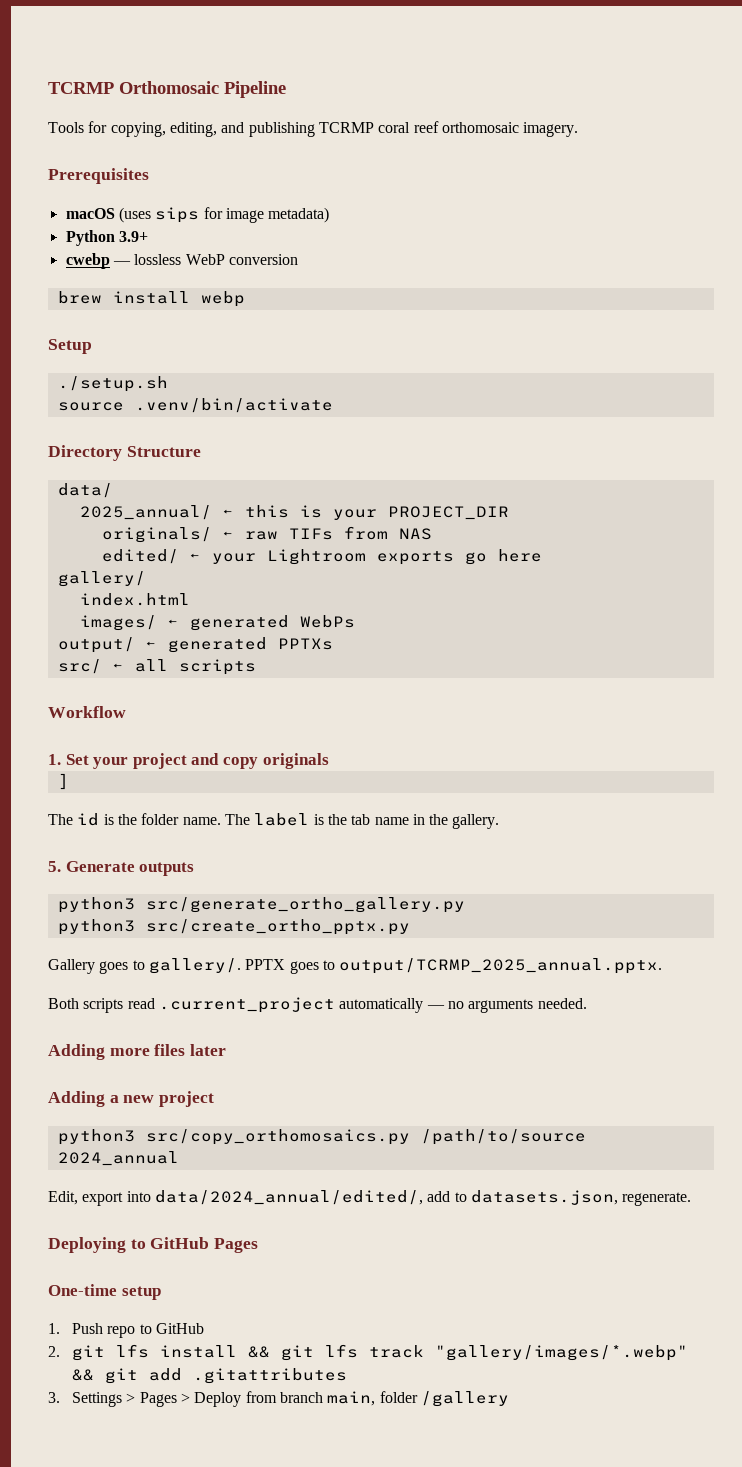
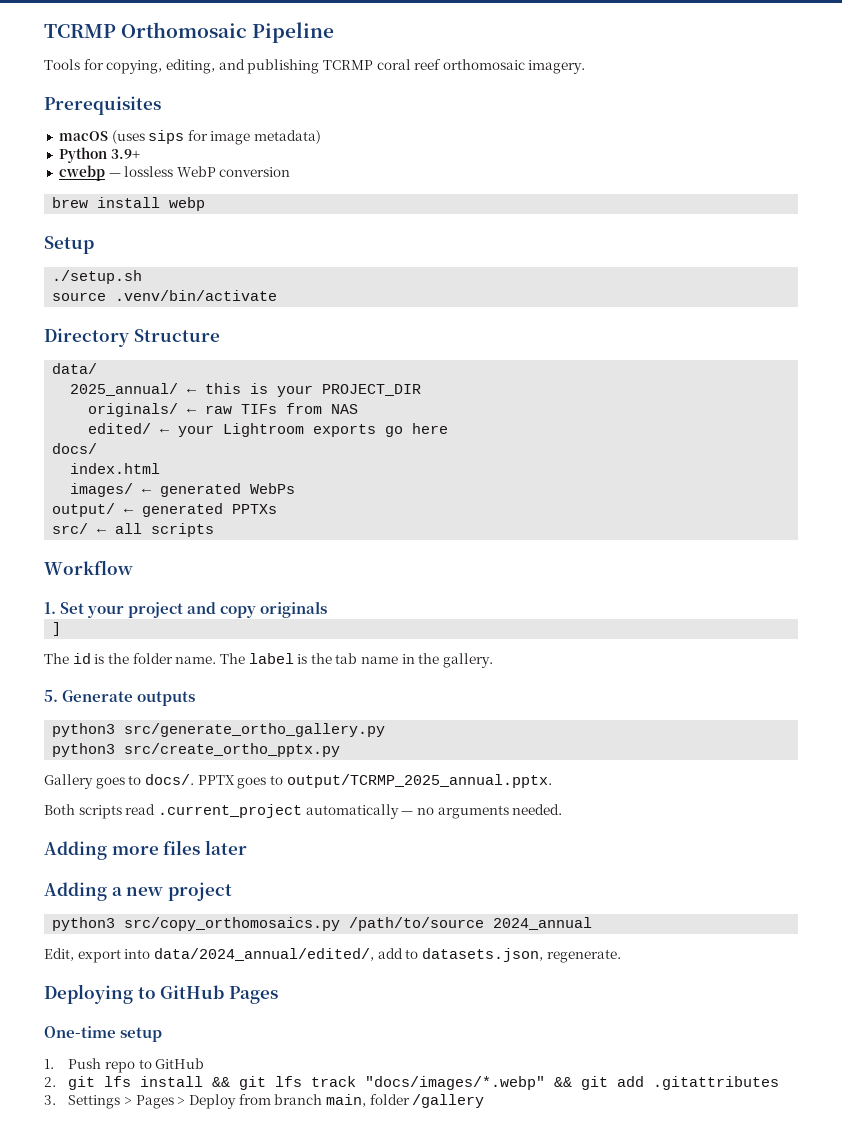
[57,571,146,587] gallery/ -> [52,443,98,454] docs/
[148,958,241,974] gallery/. -> [144,774,194,785] docs/.
[435,1345,689,1361] "gallery/images/*.webp" -> [365,1076,546,1090] "docs/images/*.webp"

